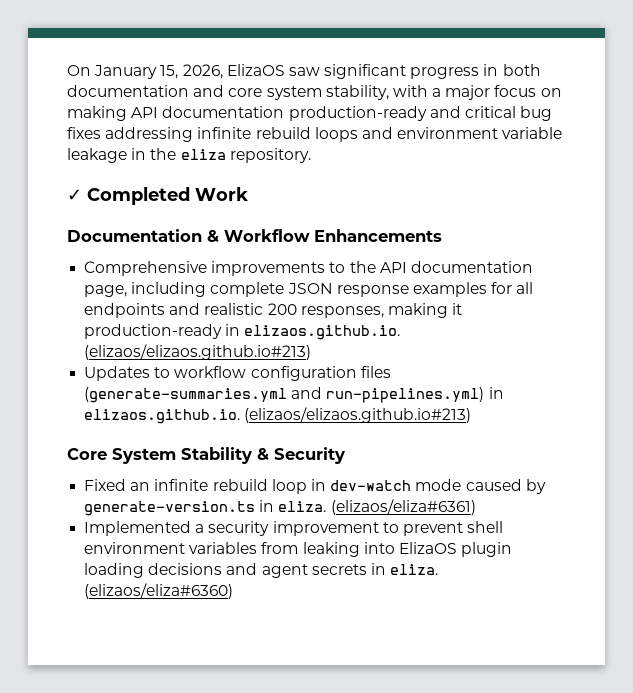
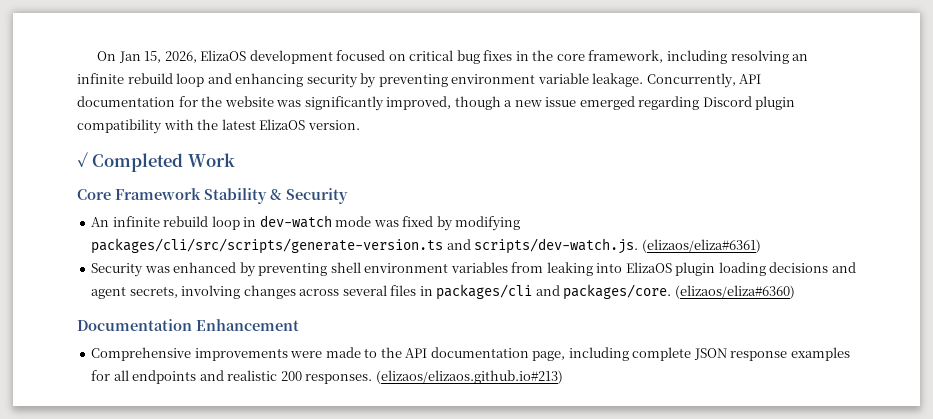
[94,65,158,79] January -> [118,51,141,63] Jan
[288,64,541,79] [67,85,562,100] [67,106,553,121] [67,127,563,142] [67,148,311,163] [67,187,248,205] [67,229,442,242] saw significant progress in both documentation and core system stability, with a major focus on making API documentation production-ready and critical bug fixes addressing infinite rebuild loops and environment variable leakage in the eliza repository. // ✓ Completed Work // Documentation & Workflow Enhancements -> [249,50,809,64] [77,73,762,88] [77,96,796,111] [77,119,360,134] [77,152,235,172] [77,188,348,204] [91,215,521,231] [91,238,761,254] [91,262,856,277] [91,284,795,300] [77,319,299,331] development focused on critical bug fixes in the core framework, including resolving an infinite rebuild loop and enhancing security by preventing environment variable leakage. Concurrently, API documentation for the website was significantly improved, though a new issue emerged regarding Discord plugin compatibility with the latest ElizaOS version. // ✓ Completed Work // Core Framework Stability & Security // An infinite rebuild loop in dev-watch mode was fixed by modifying packages/cli/src/scripts/generate-version.ts and scripts/dev-watch.js. (elizaos/eliza#6361) // Security was enhanced by preventing shell environment variables from leaking into ElizaOS plugin loading decisions and agent secrets, involving changes across several files in packages/cli and packages/core. (elizaos/eliza#6360) // Documentation Enhancement
(326, 268) none -> [290,347,361,358] were made
[300,303,463,318] [84,324,401,340] [84,344,312,360] [84,366,391,381] [84,387,504,403] [84,407,472,424] [67,447,345,464] [84,479,546,494] [84,499,476,516] [84,521,504,536] [84,542,513,557] [84,563,439,578] [84,583,234,599] responses, making it production-ready in elizaos.github.io. (elizaos/elizaos.github.io#213) // Updates to workflow configuration files (generate-summaries.yml and run-pipelines.yml) in elizaos.github.io. (elizaos/elizaos.github.io#213) // Core System Stability & Security // Fixed an infinite rebuild loop in dev-watch mode caused by generate-version.ts in eliza. (elizaos/eliza#6361) // Implemented a security improvement to prevent shell environment variables from leaking into ElizaOS plugin loading decisions and agent secrets in eliza. (elizaos/eliza#6360) -> [305,370,563,384] responses. (elizaos/elizaos.github.io#213)

